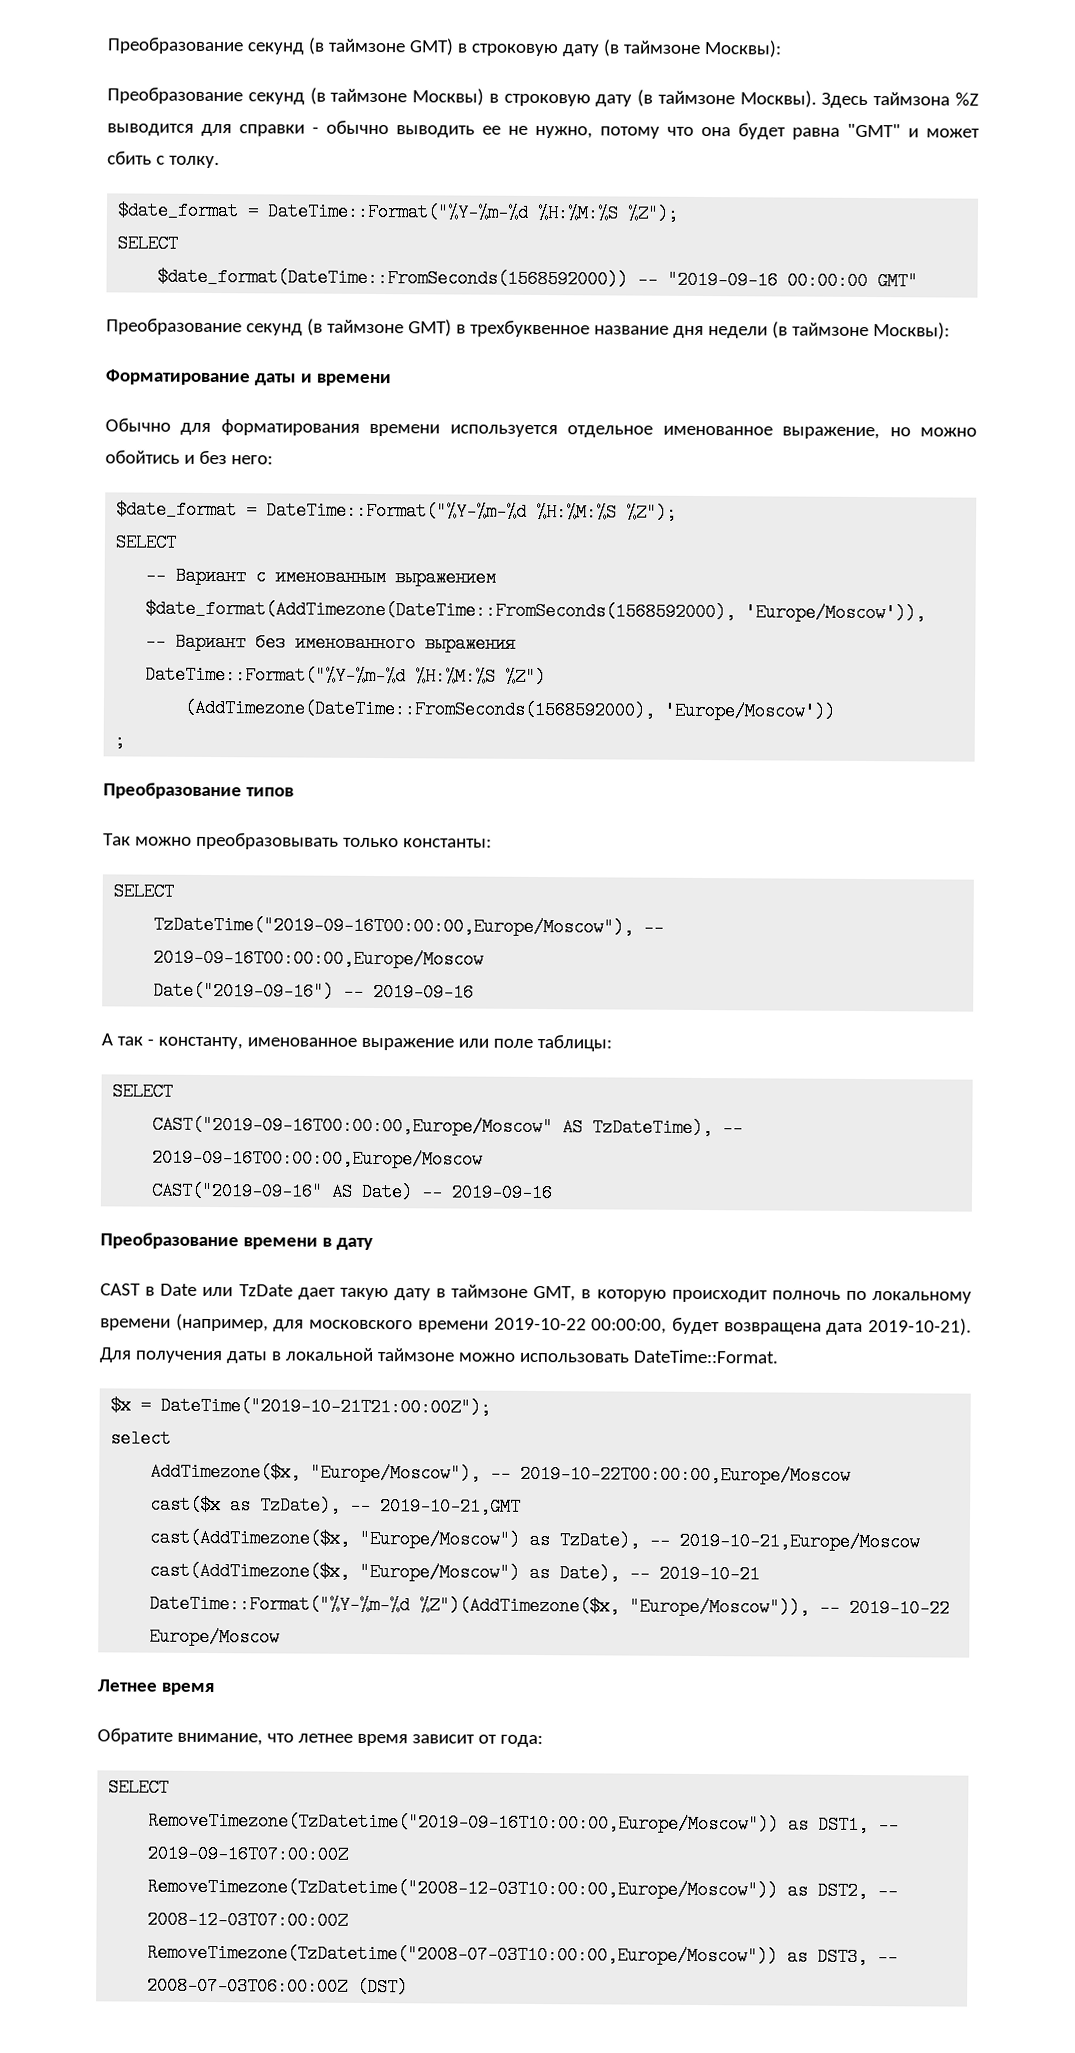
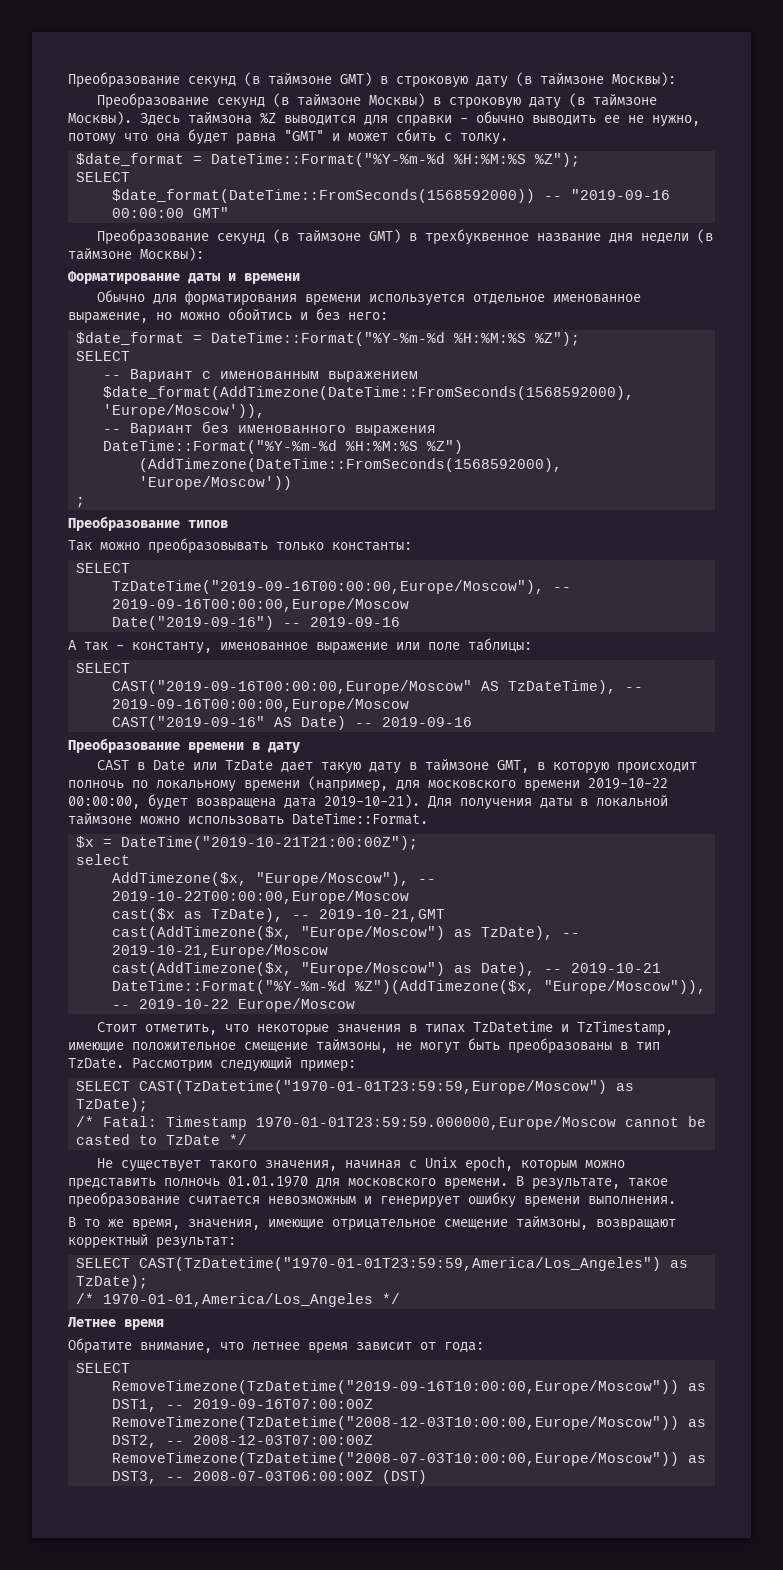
(281, 1637) none -> [97,1021,674,1036] [68,1038,660,1054] [68,1057,356,1072] [76,1080,635,1094] [76,1098,149,1112] [76,1116,707,1130] [76,1134,248,1145] [97,1156,626,1172] [68,1176,668,1190] [68,1192,676,1208] [68,1216,676,1231] [68,1234,236,1249] [76,1257,689,1271] [76,1275,149,1289] [76,1293,401,1307] // Стоит отметить, что некоторые значения в типaх TzDatetime и TzTimestamp, имеющие положительное смещение таймзоны, не могут быть преобразованы в тип TzDate. Рассмотрим следующий пример: // SELECT CAST(TzDatetime("1970-01-01T23:59:59,Europe/Moscow") as TzDate); // /* Fatal: Timestamp 1970-01-01T23:59:59.000000,Europe/Moscow cannot be casted to TzDate */ // Не существует такого значения, начиная с Unix epoch, которым можно представить полночь 01.01.1970 для московского времени. В результате, такое преобразование считается невозможным и генерирует ошибку времени выполнения. // В то же время, значения, имеющие отрицательное смещение таймзоны, возвращают корректный результат: // SELECT CAST(TzDatetime("1970-01-01T23:59:59,America/Los_Angeles") as TzDate); // /* 1970-01-01,America/Los_Angeles */

